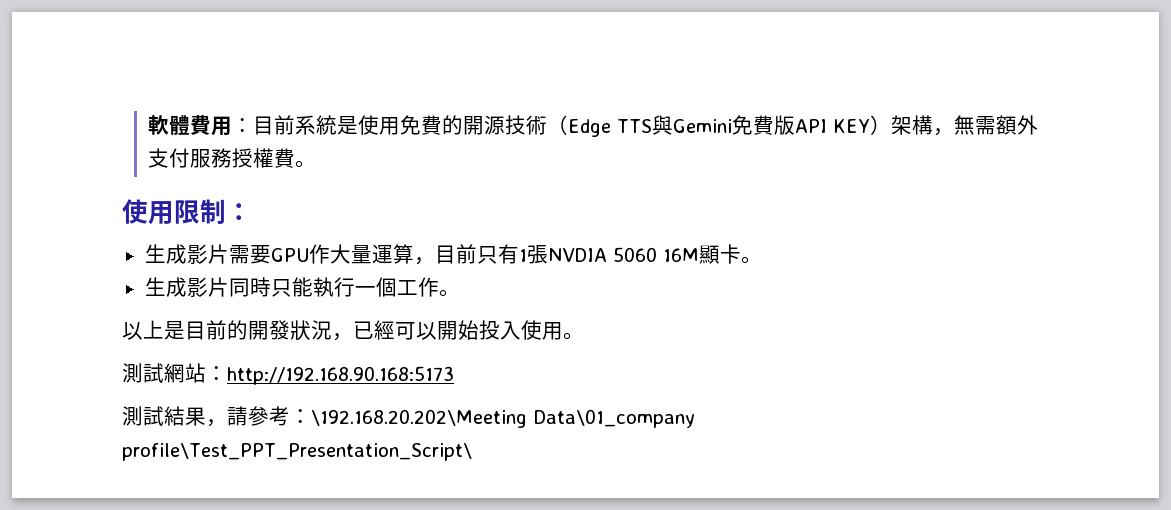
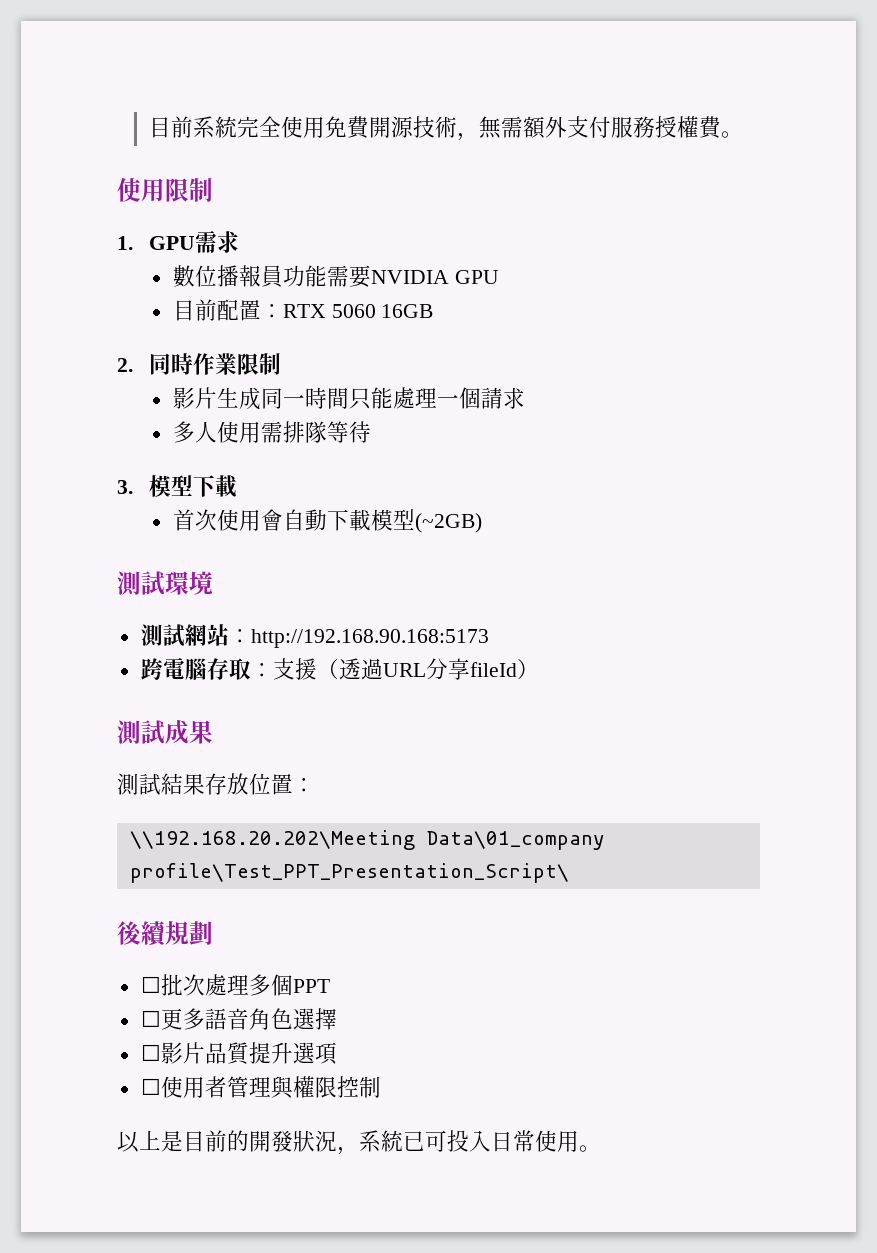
[147,115,253,136] 軟體費用： -> (149, 127) none
[336,116,358,135] 是 -> [237,116,282,138] 完全
[441,115,463,135] 的 -> (371, 127) none
[546,115,933,137] （Edge TTS與Gemini免費版API KEY）架構 -> (458, 127) none
[226,203,252,221] [144,244,762,265] [144,277,460,297] ： // 生成影片需要GPU作大量運算，目前只有1張NVDIA 5060 16M顯卡。 // 生成影片同時只能執行一個工作。 -> [117,230,240,253] [172,265,499,288] [172,299,434,321] [117,353,282,375] [172,387,525,410] [172,421,371,443] [117,475,238,498] [172,509,482,533] [117,571,213,596] [140,624,489,648] [140,657,539,680] [117,720,213,745] [117,773,315,795] [129,830,605,850] [129,863,569,883] [117,921,213,946] [140,974,330,996] [140,1008,337,1030] [140,1042,337,1065] [140,1076,381,1099] // 1. GPU需求 // 數位播報員功能需要NVIDIA GPU // 目前配置：RTX 5060 16GB // 2.同時作業限制 // 影片生成同一時間只能處理一個請求 // 多人使用需排隊等待 // 3.模型下載 // 首次使用會自動下載模型(~2GB) // 測試環境 // 測試網站：http://192.168.90.168:5173 // 跨電腦存取：支援（透過URL分享fileId） // 測試成果 // 測試結果存放位置： // \\192.168.20.202\Meeting Data\01_company profile\Test_PPT_Presentation_Script\ // 後續規劃 // ☐批次處理多個PPT // ☐更多語音角色選擇 // ☐影片品質提升選項 // ☐使用者管理與權限控制
[353,320,584,340] [122,363,454,385] [122,406,695,428] [122,443,472,461] 已經可以開始投入使用。 // 測試網站：http://192.168.90.168:5173 // 測試結果，請參考：\192.168.20.202\Meeting Data\01_company profile\Test_PPT_Presentation_Script\ -> [359,1130,601,1152] 系統已可投入日常使用。

